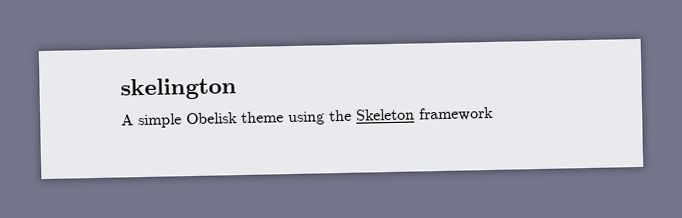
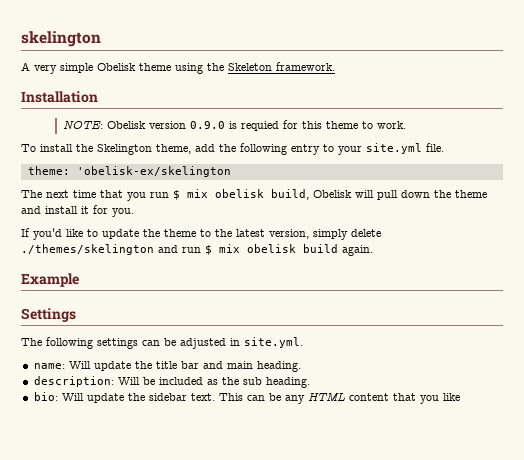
(134, 120) none -> [34,65,57,74] very
[419,106,494,122] framework -> [276,62,335,71] [21,91,98,103] [63,120,407,131] [21,143,444,155] [27,166,231,177] [21,189,487,201] [21,205,134,217] [21,228,381,240] [21,244,373,256] [21,273,79,287] [21,308,76,322] [21,337,303,349] [33,361,301,372] [33,376,310,388] [33,392,460,404] framework. // Installation // NOTE: Obelisk version 0.9.0 is requied for this theme to work. // To install the Skelington theme, add the following entry to your site.yml file. // theme: 'obelisk-ex/skelington // The next time that you run $ mix obelisk build, Obelisk will pull down the theme and install it for you. // If you'd like to update the theme to the latest version, simply delete ./themes/skelington and run $ mix obelisk build again. // Example // Settings // The following settings can be adjusted in site.yml. // name: Will update the title bar and main heading. // description: Will be included as the sub heading. // bio: Will update the sidebar text. This can be any HTML content that you like

